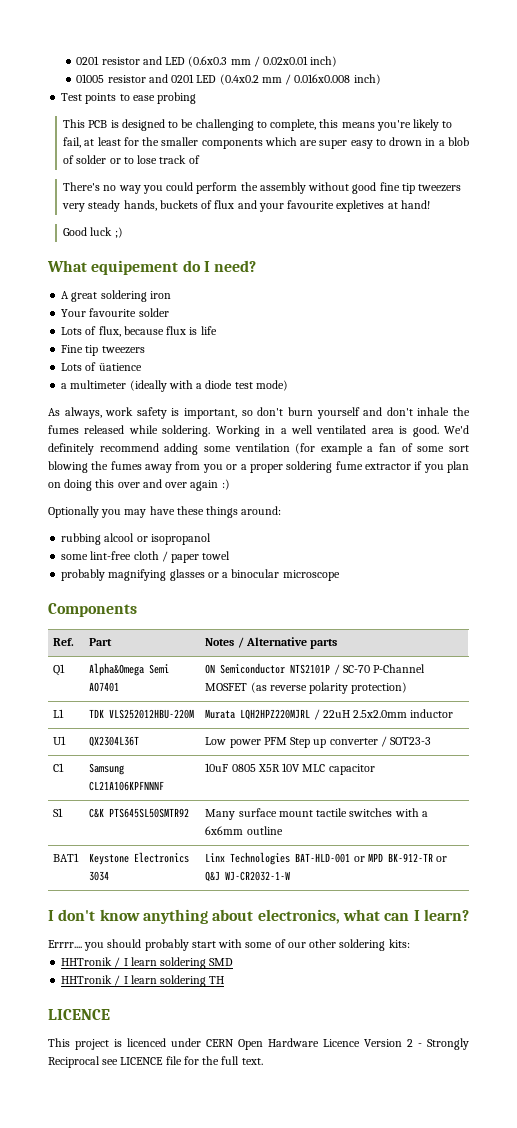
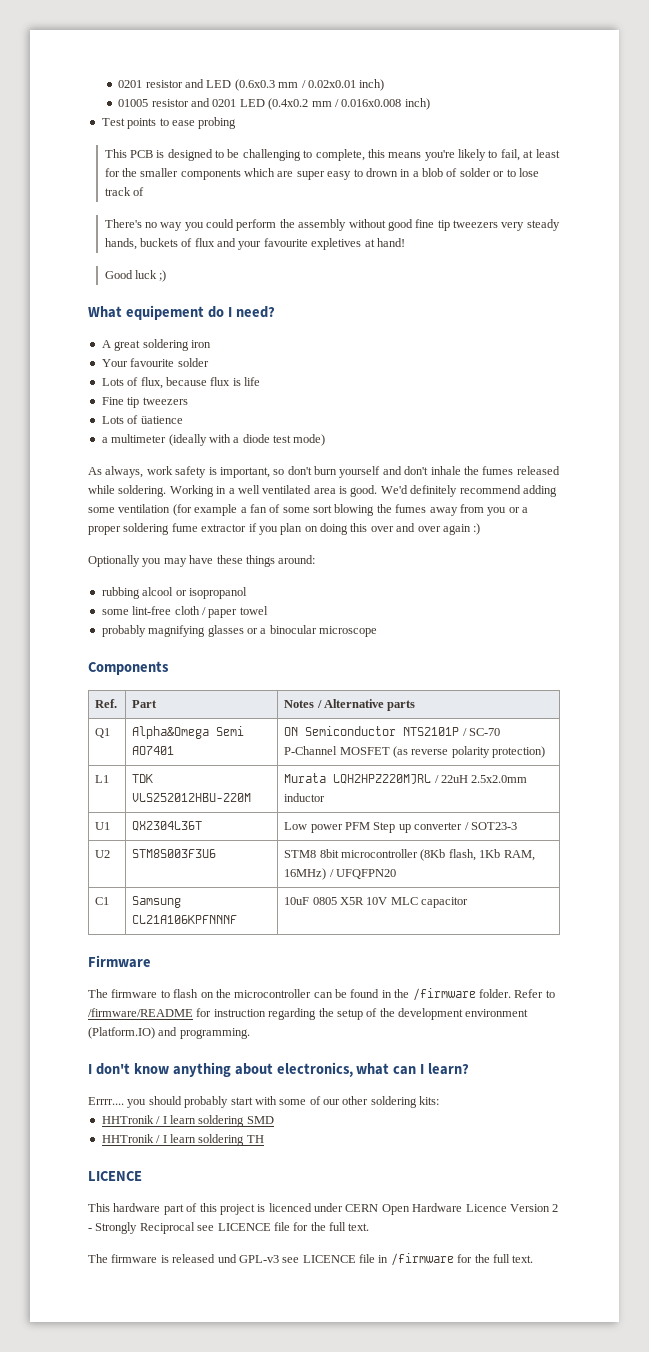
(432, 741) none -> [95,850,111,858] [132,849,217,858] [284,849,535,861] [284,868,397,880] // U2 | STM8S003F3U6 | STM8 8bit microcontroller (8Kb flash, 1Kb RAM, 16MHz) / UFQFPN20
[53,808,64,817] [89,808,190,818] [205,808,428,820] [205,826,283,835] [53,853,80,862] [89,852,190,865] [89,871,110,881] [205,852,448,865] [205,871,291,882] // S1 | C&K PTS645SL50SMTR92 | Many surface mount tactile switches with a 6x6mm outline // BAT1 | Keystone Electronics 3034 | Linx Technologies BAT-HLD-001 or MPD BK-912-TR or Q&J WJ-CR2032-1-W -> [88,955,151,968] [88,988,555,1001] [88,1008,529,1020] [88,1027,250,1039] // Firmware // The firmware to flash on the microcontroller can be found in the /firmware folder. Refer to /firmware/README for instruction regarding the setup of the development environment (Platform.IO) and programming.
(70, 1042) none -> [113,1203,217,1215] hardware part of this
(263, 1061) none -> [88,1253,534,1266] // The firmware is released und GPL-v3 see LICENCE file in /firmware for the full text.

